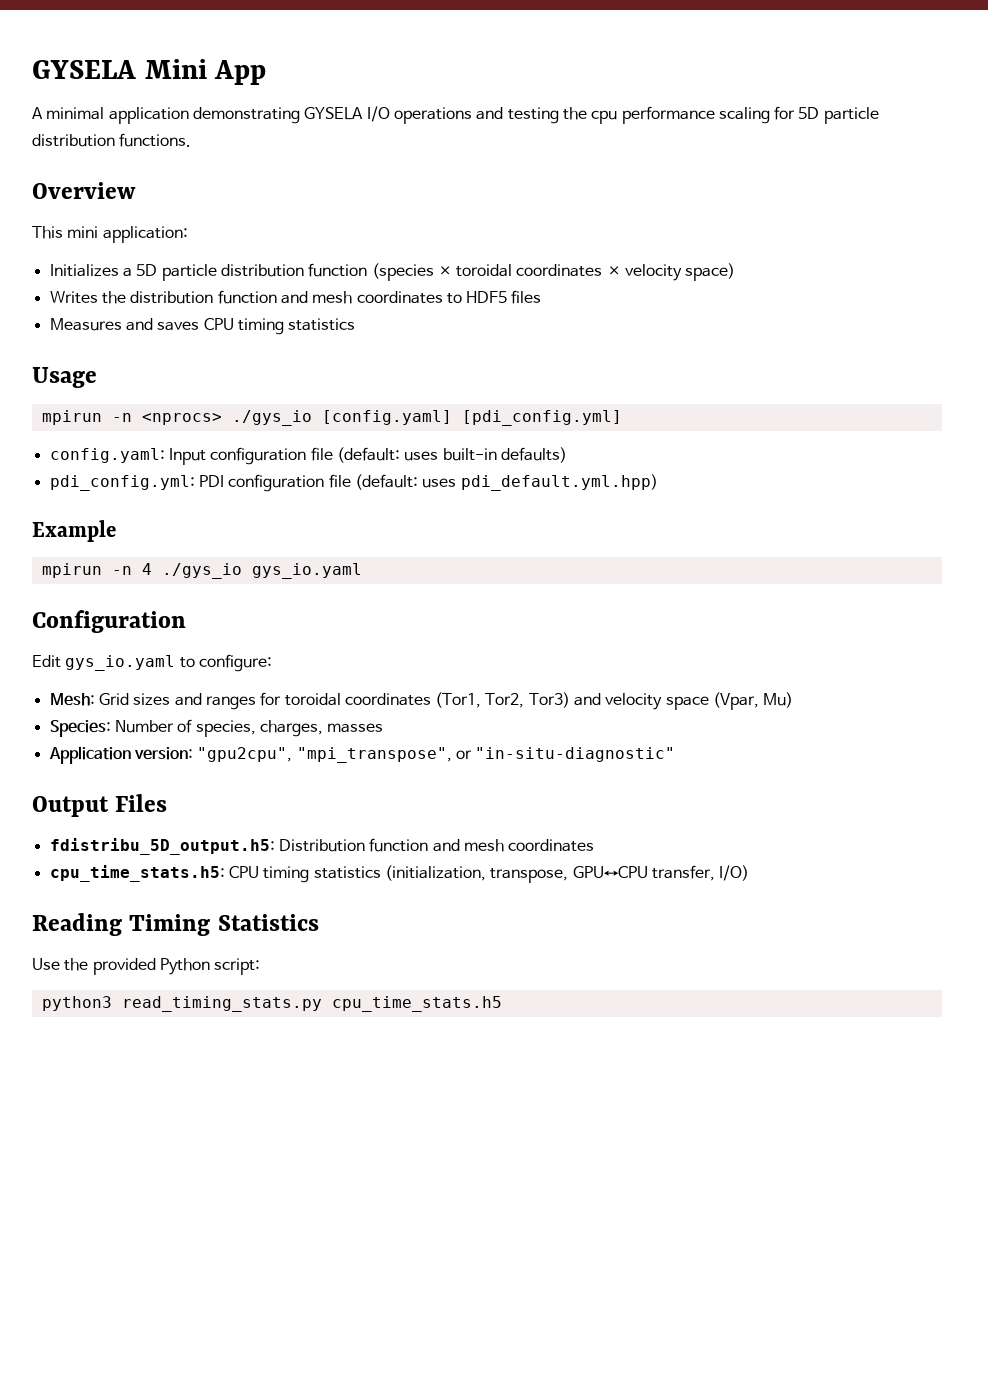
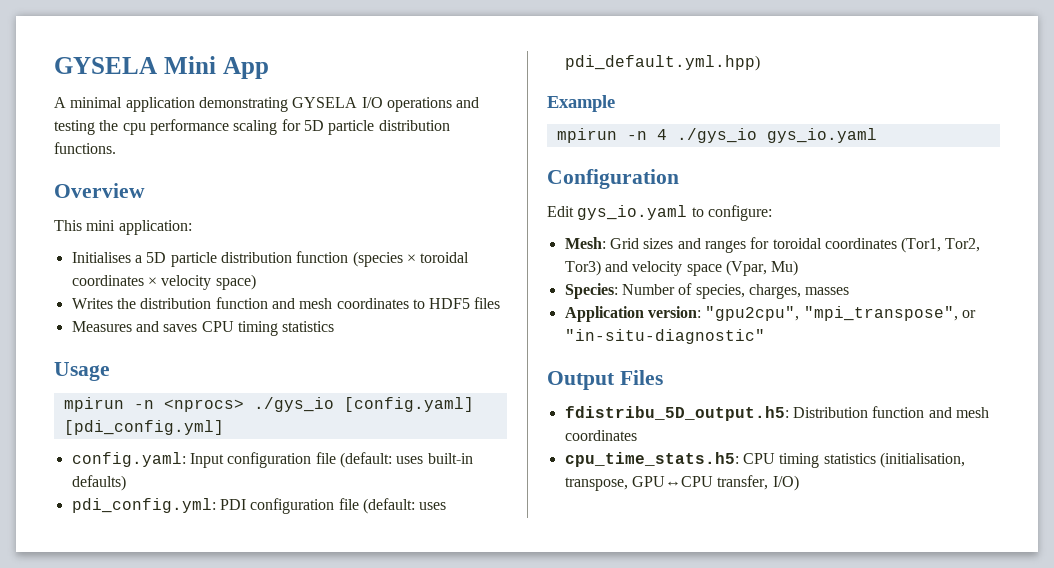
[49,264,119,277] Initializes -> [71,252,131,263] Initialises
[384,865,486,881] (initialization, -> [879,452,965,468] (initialisation,
[32,913,319,936] [32,958,261,975] [41,996,502,1012] // Reading Timing Statistics // Use the provided Python script: // python3 read_timing_stats.py cpu_time_stats.h5 -> (799, 483) none

